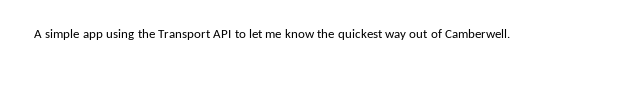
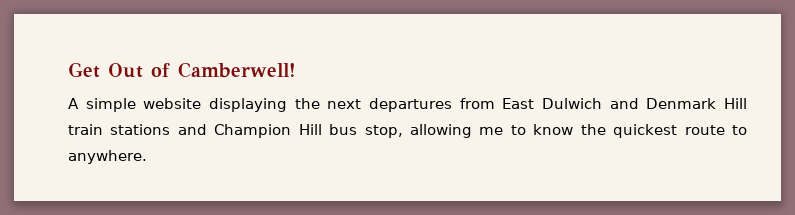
[34,29,510,40] A simple app using the Transport API to let me know the quickest way out of Camberwell. -> [68,62,296,78] [68,98,747,112] [68,124,748,138] [68,150,147,164] Get Out of Camberwell! // A simple website displaying the next departures from East Dulwich and Denmark Hill train stations and Champion Hill bus stop, allowing me to know the quickest route to anywhere.

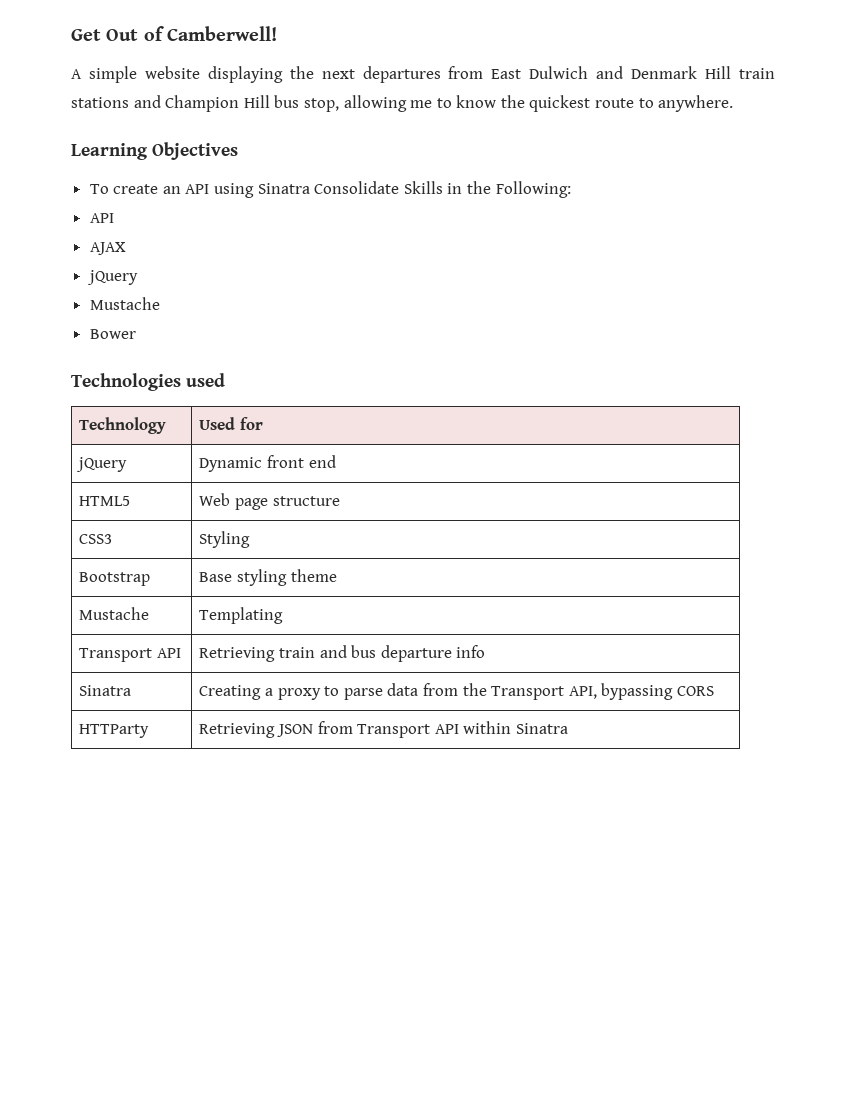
(147, 157) none -> [71,142,238,160] [89,181,571,198] [89,213,114,223] [89,242,126,255] [86,270,138,285] [89,297,160,310] [89,329,136,339] [71,373,225,391] [79,417,167,434] [199,417,263,430] [76,457,128,472] [199,455,336,472] [79,496,131,506] [199,493,340,510] [79,534,113,544] [199,531,251,548] [79,572,151,586] [199,569,337,586] [79,607,150,620] [199,607,284,624] [79,648,181,662] [199,645,486,662] [79,685,132,696] [199,683,714,700] [79,724,150,738] [199,721,568,738] // Learning Objectives // To create an API using Sinatra Consolidate Skills in the Following: // API // AJAX // jQuery // Mustache // Bower // Technologies used // Technology | Used for // jQuery | Dynamic front end // HTML5 | Web page structure // CSS3 | Styling // Bootstrap | Base styling theme // Mustache | Templating // Transport API | Retrieving train and bus departure info // Sinatra | Creating a proxy to parse data from the Transport API, bypassing CORS // HTTParty | Retrieving JSON from Transport API within Sinatra

